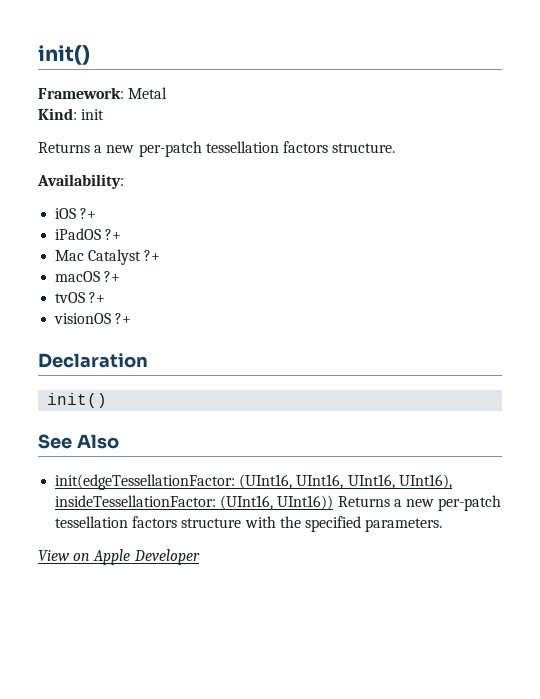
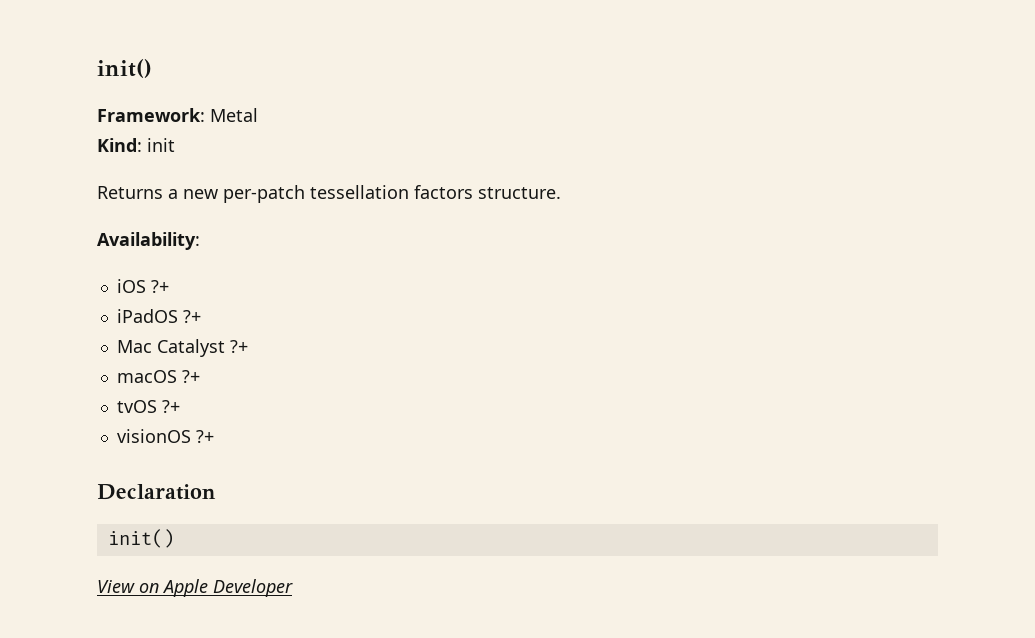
[38,434,119,449] [55,474,452,490] [55,495,502,511] [55,516,443,532] // See Also // init(edgeTessellationFactor: (UInt16, UInt16, UInt16, UInt16), insideTessellationFactor: (UInt16, UInt16)) Returns a new per-patch tessellation factors structure with the specified parameters. -> (174, 538) none

